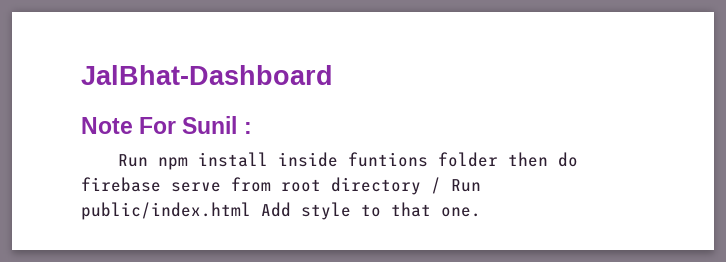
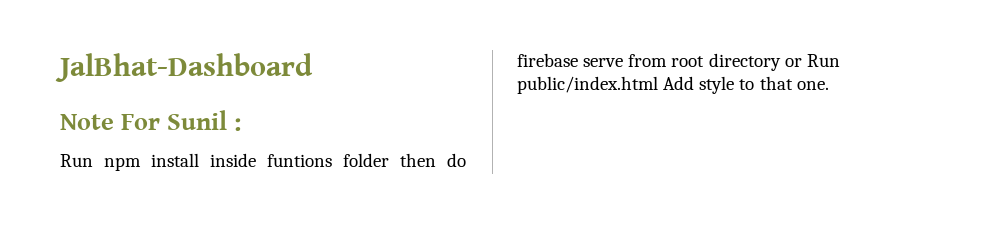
[431,177,441,194] / -> [784,58,802,67] or

